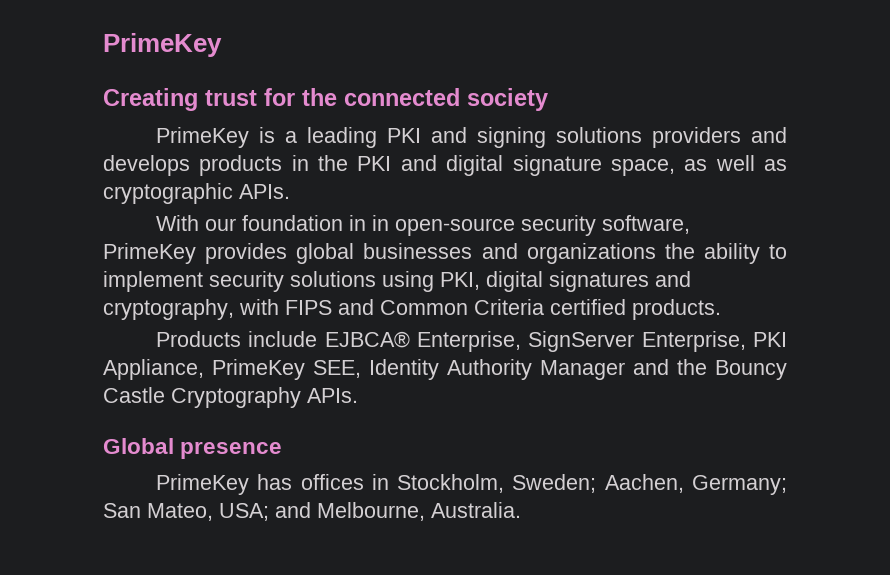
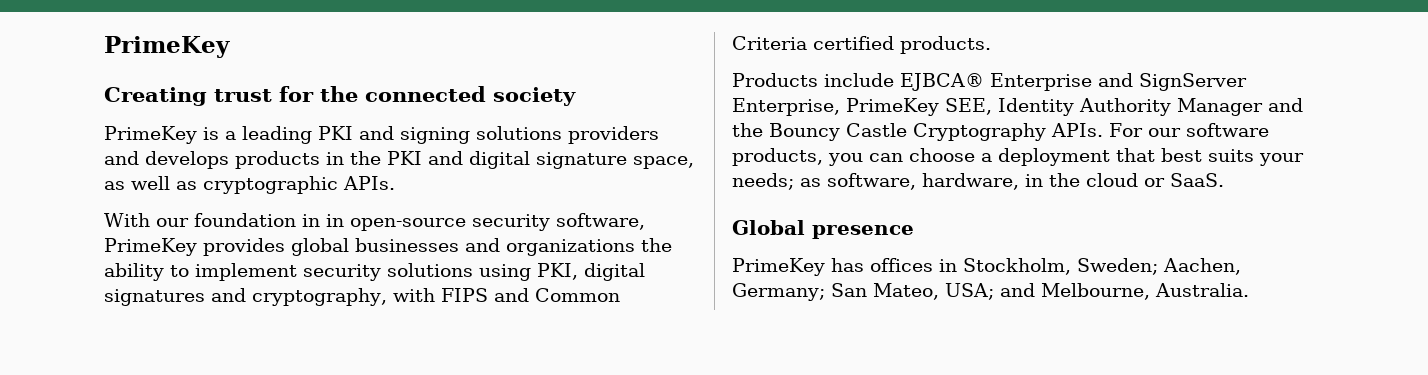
[417,331,787,352] [103,359,204,380] Enterprise, SignServer Enterprise, PKI Appliance, -> [990,73,1247,91] [732,98,840,116] Enterprise and SignServer Enterprise,
(358, 395) none -> [1109,123,1269,137] [732,148,1304,166] [732,173,1224,190] For our software products, you can choose a deployment that best suits your needs; as software, hardware, in the cloud or SaaS.

